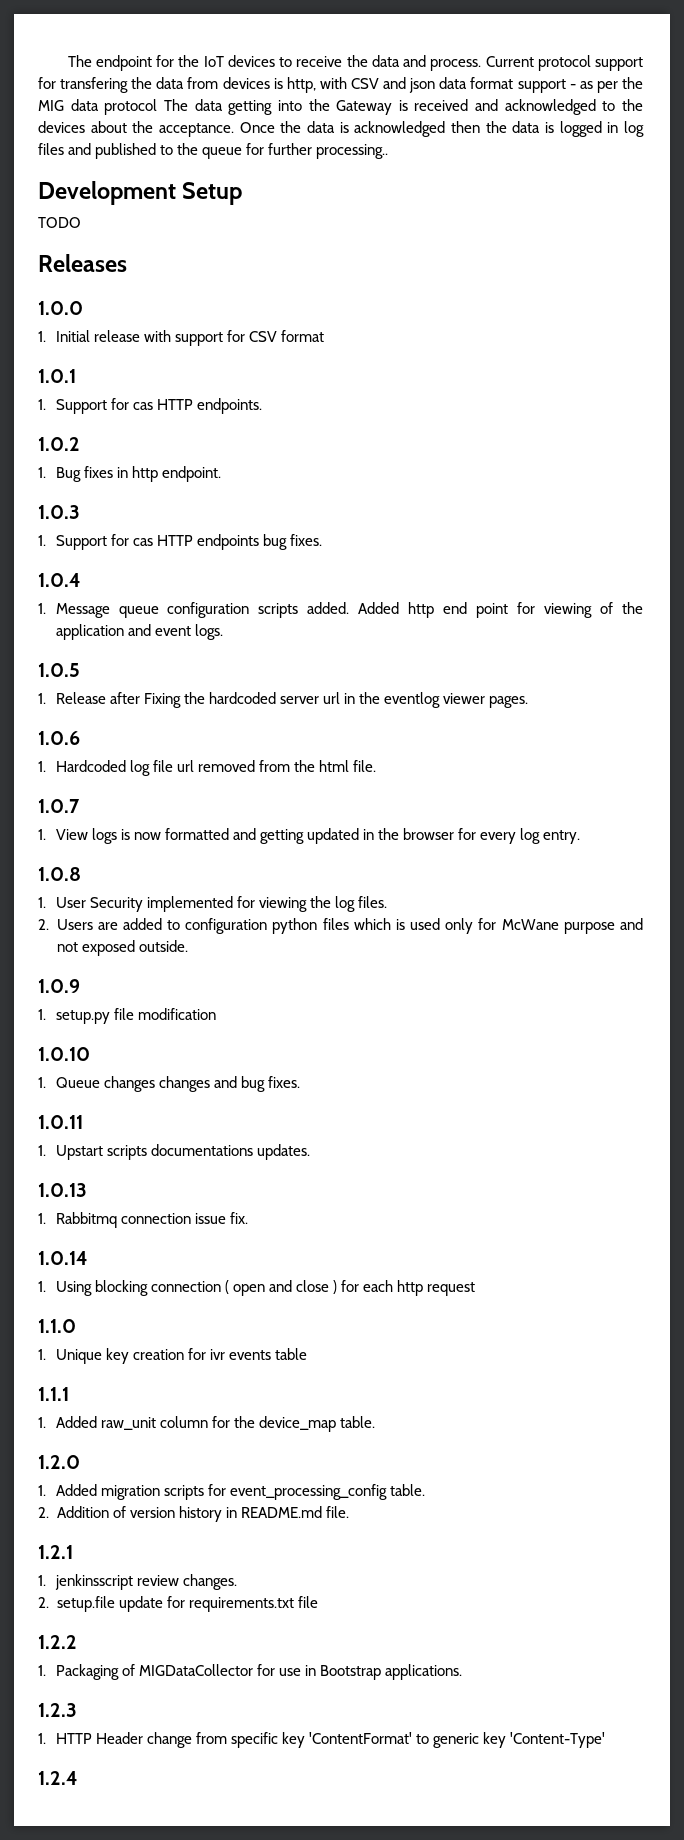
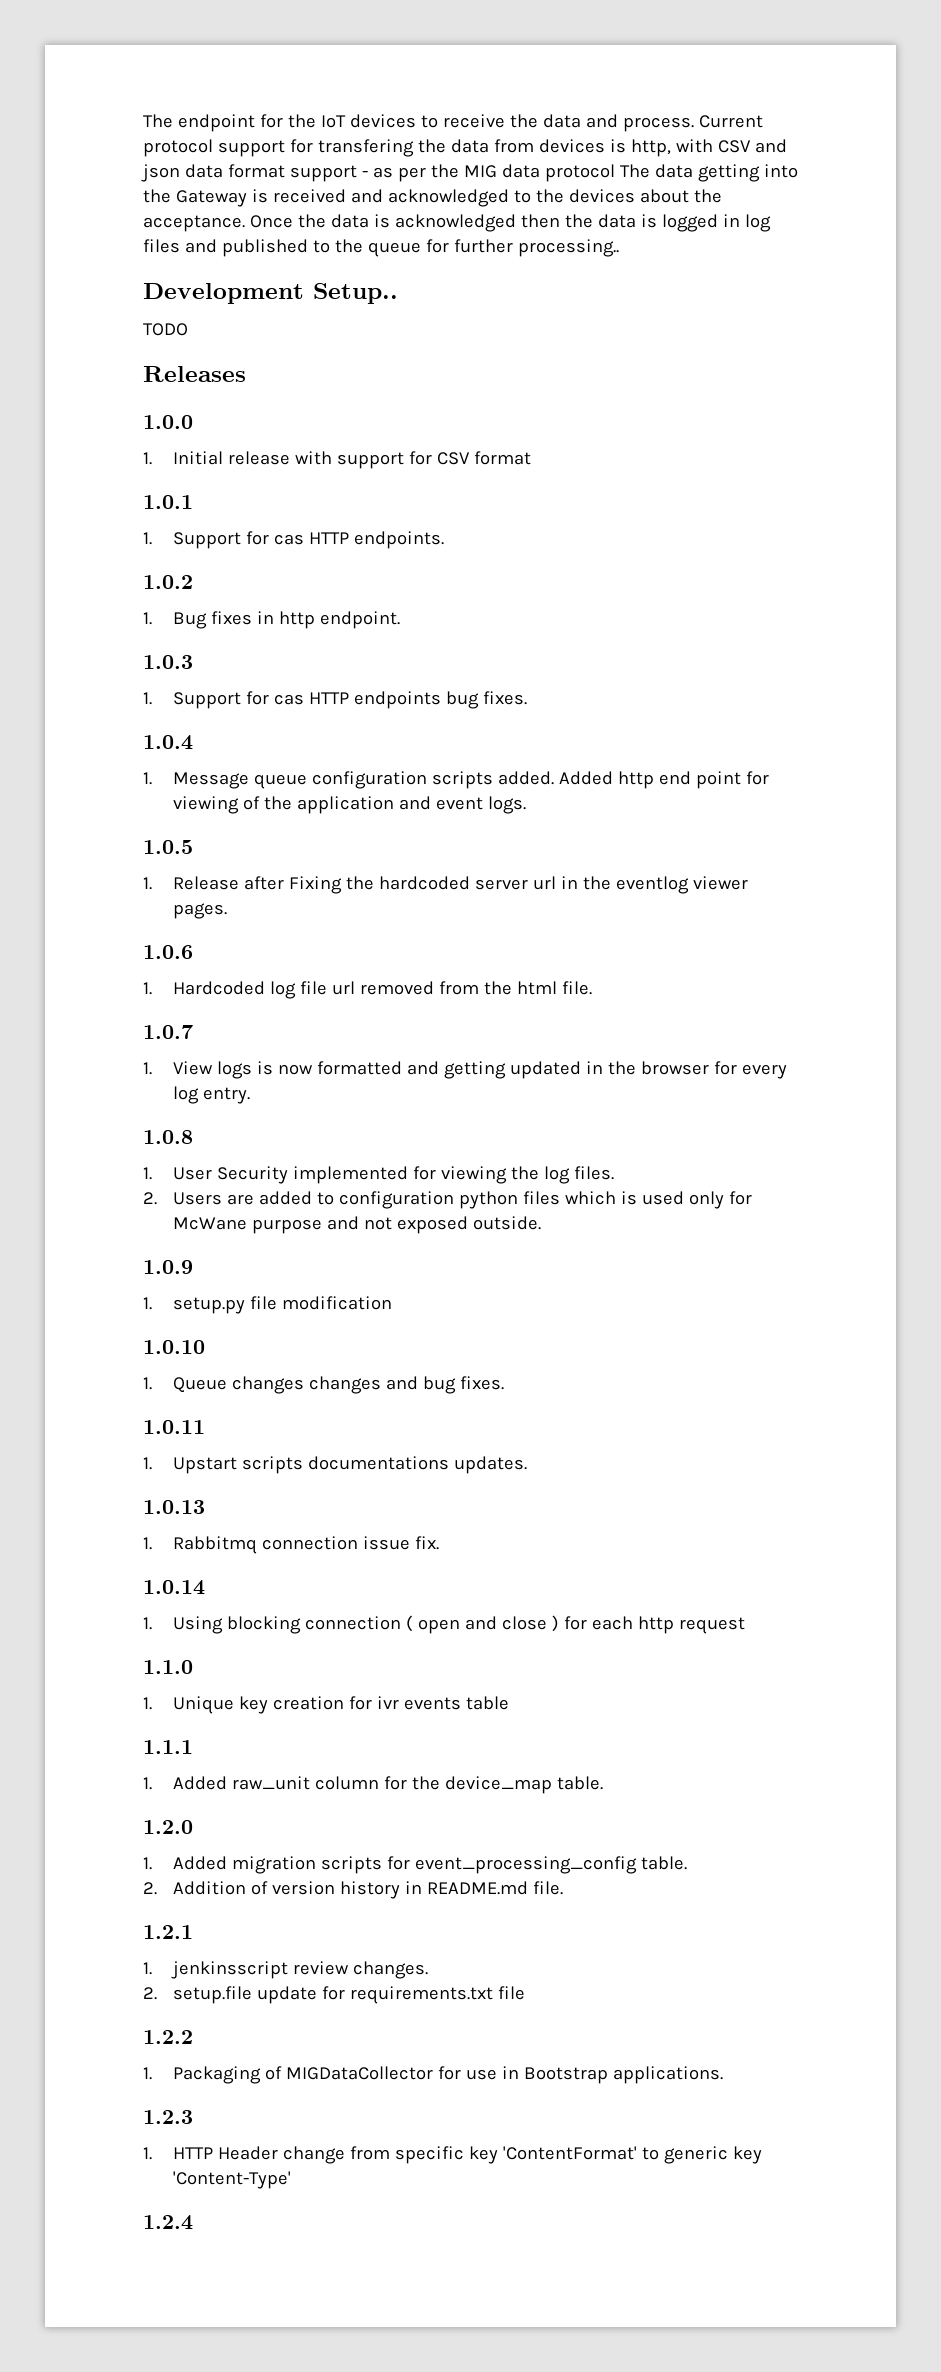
[182,182,243,205] Setup -> [313,283,398,304] Setup..

